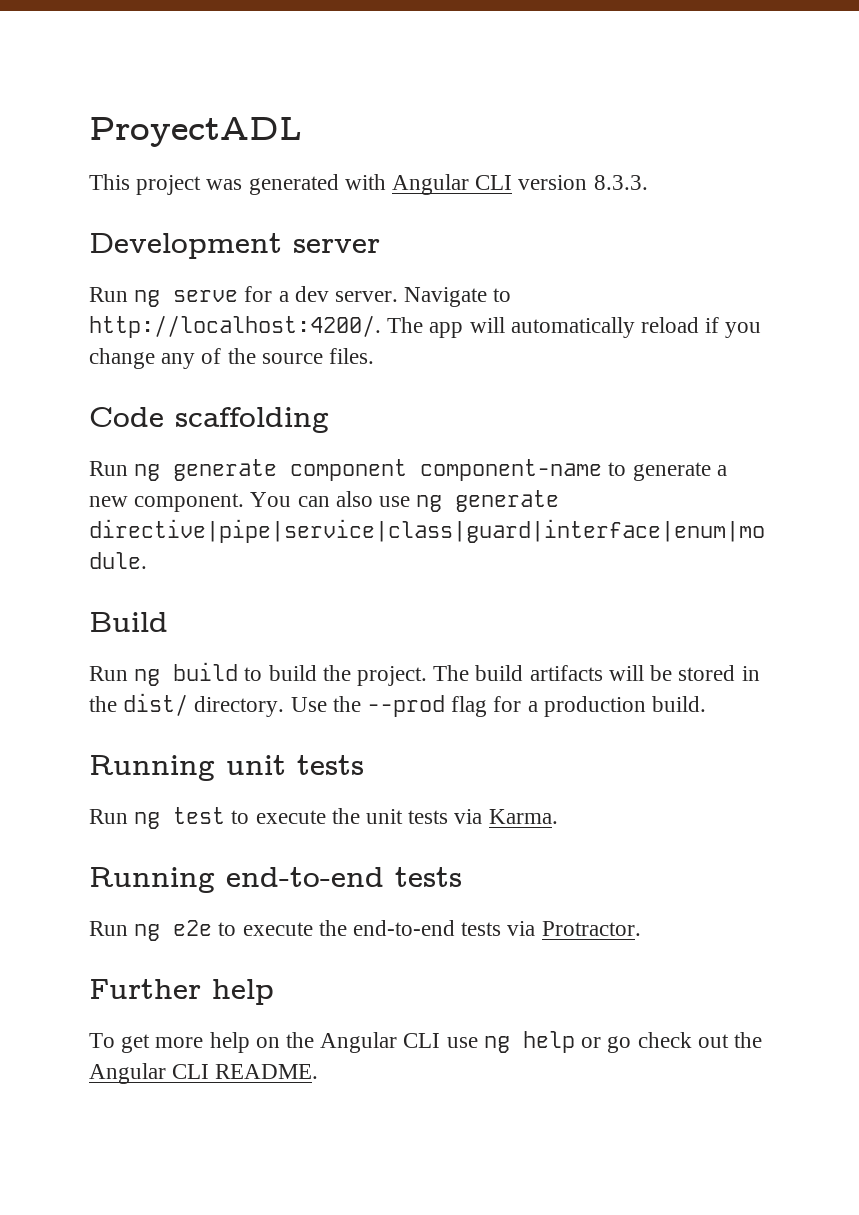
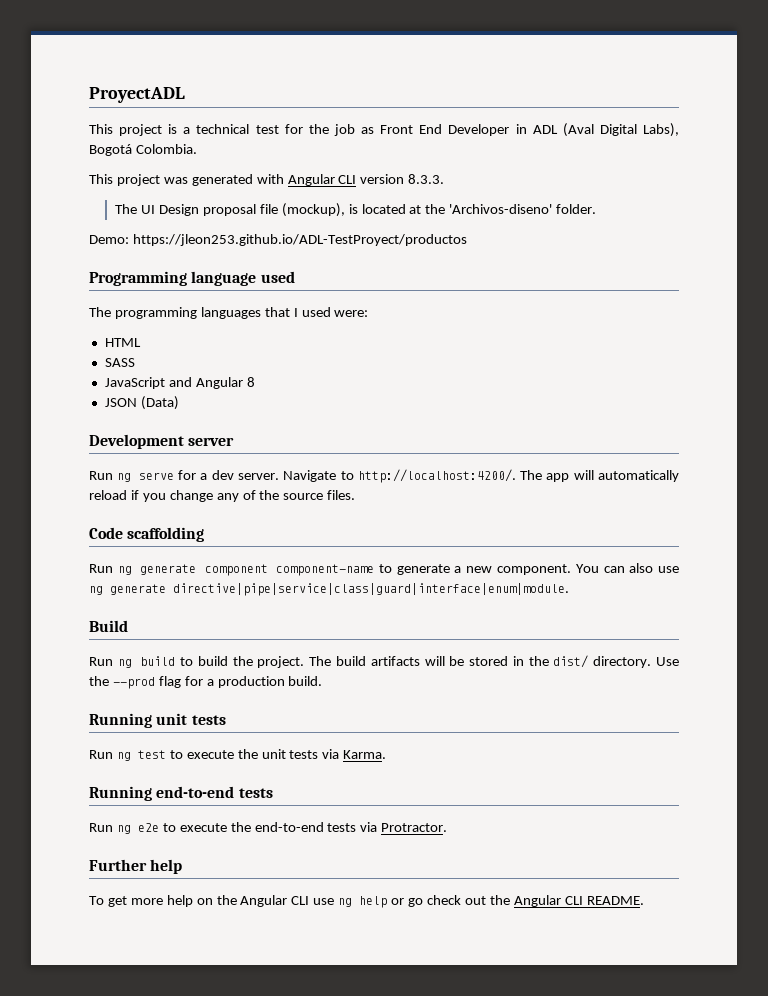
(302, 132) none -> [89,123,680,137] [89,144,197,156] // This project is a technical test for the job as Front End Developer in ADL (Aval Digital Labs), Bogotá Colombia.
(648, 182) none -> [115,203,597,217] [89,234,467,246] [89,271,295,286] [89,307,369,319] [104,338,141,347] [104,358,135,367] [104,377,255,389] [104,396,179,410] // The UI Design proposal file (mockup), is located at the 'Archivos-diseno' folder. // Demo: https://jleon253.github.io/ADL-TestProyect/productos // Programming language used // The programming languages that I used were: // HTML // SASS // JavaScript and Angular 8 // JSON (Data)

